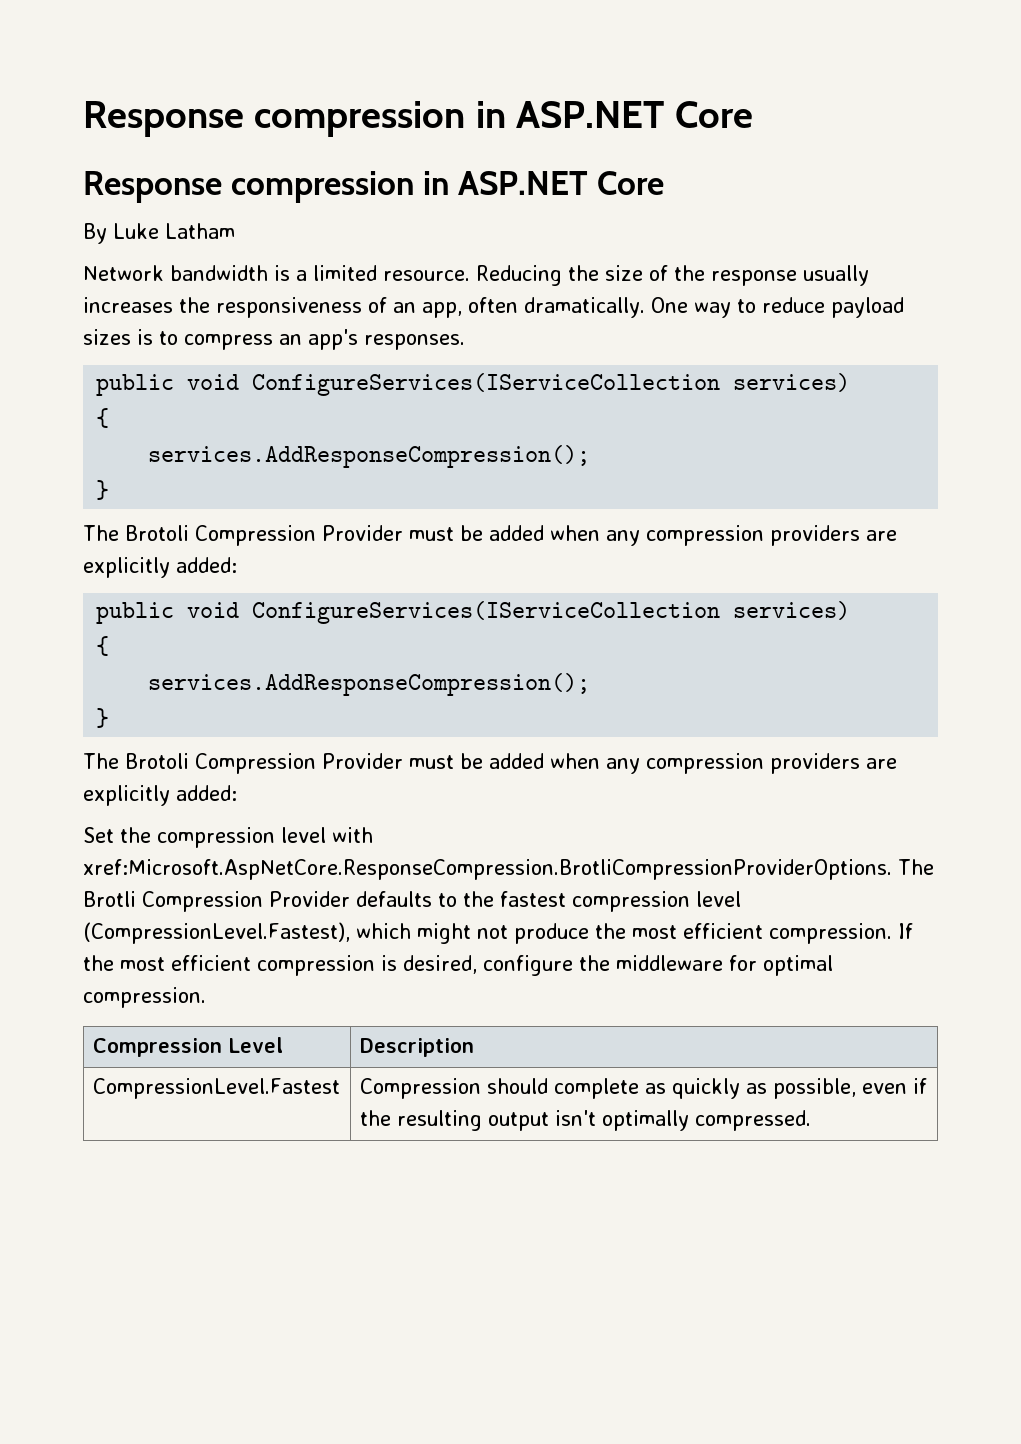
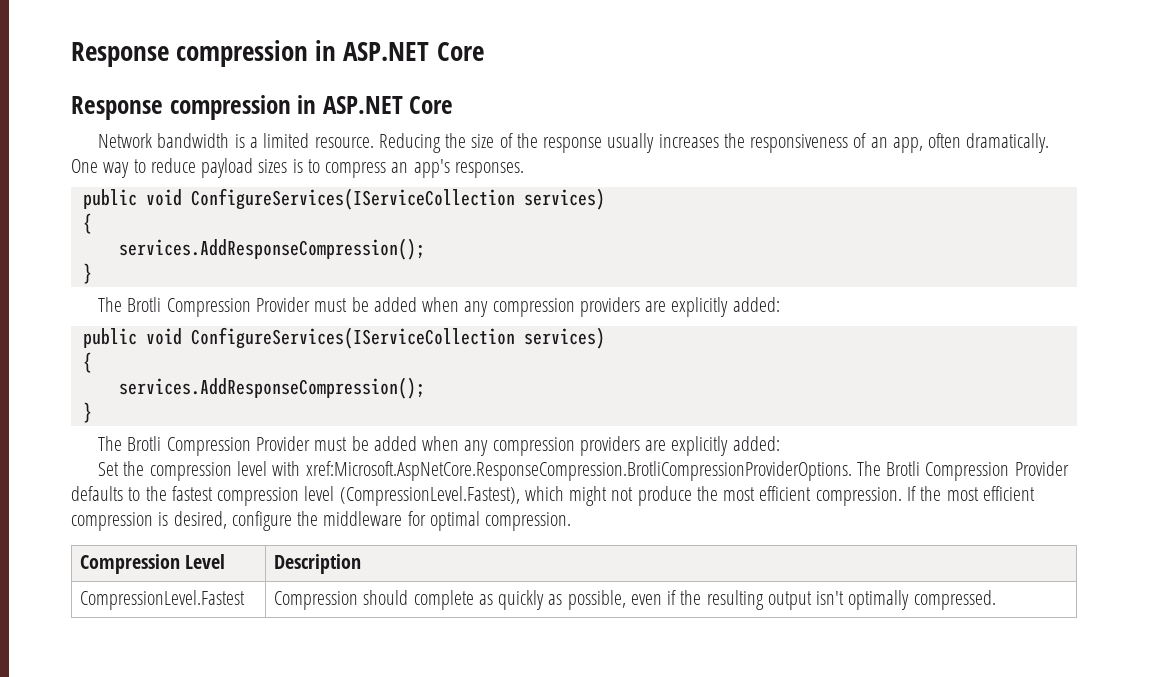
[83,223,235,244] // By Luke Latham -> (454, 105) none
[125,525,189,541] Brotoli -> [127,297,162,312] Brotli
[125,753,189,769] Brotoli -> [127,436,162,451] Brotli

